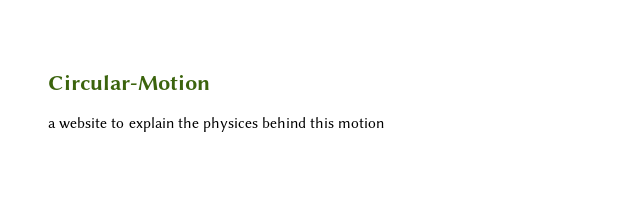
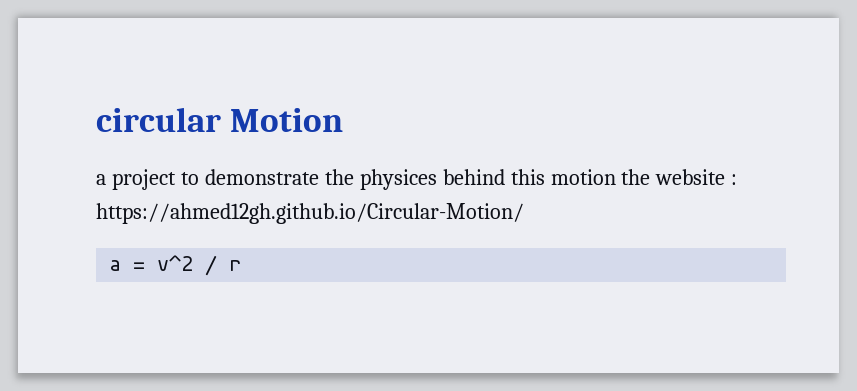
[48,74,210,90] [48,117,174,132] Circular-Motion // a website to explain -> [96,107,344,132] [96,169,319,190] circular Motion // a project to demonstrate
(385, 123) none -> [621,169,738,185] [96,203,524,224] [109,255,243,276] the website : https://ahmed12gh.github.io/Circular-Motion/ // a = v^2 / r

